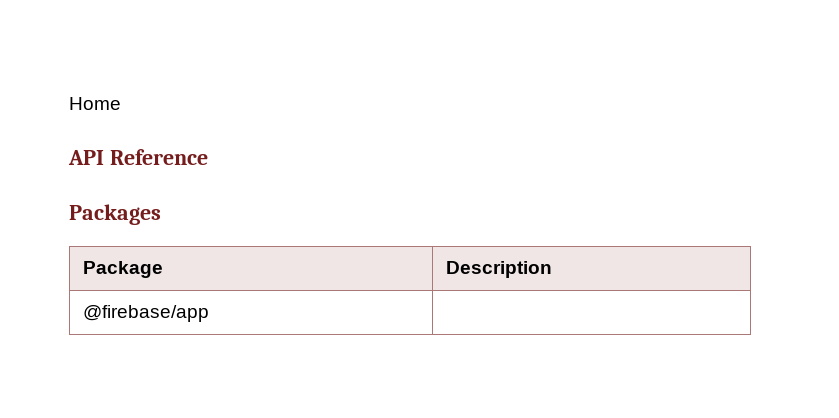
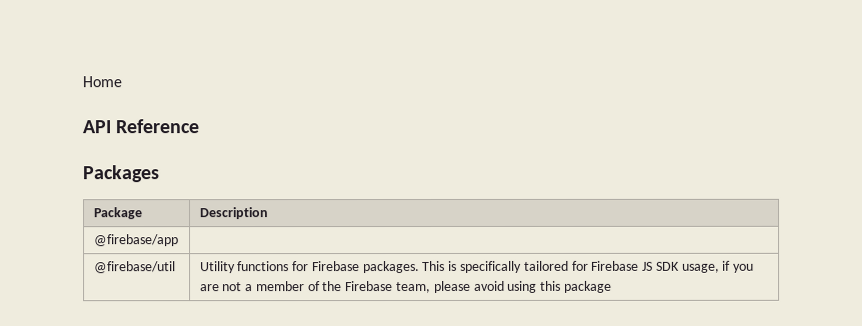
(210, 313) none -> [93,261,176,274] [199,260,755,274] [199,280,612,294] // @firebase/util | Utility functions for Firebase packages. This is specifically tailored for Firebase JS SDK usage, if you are not a member of the Firebase team, please avoid using this package

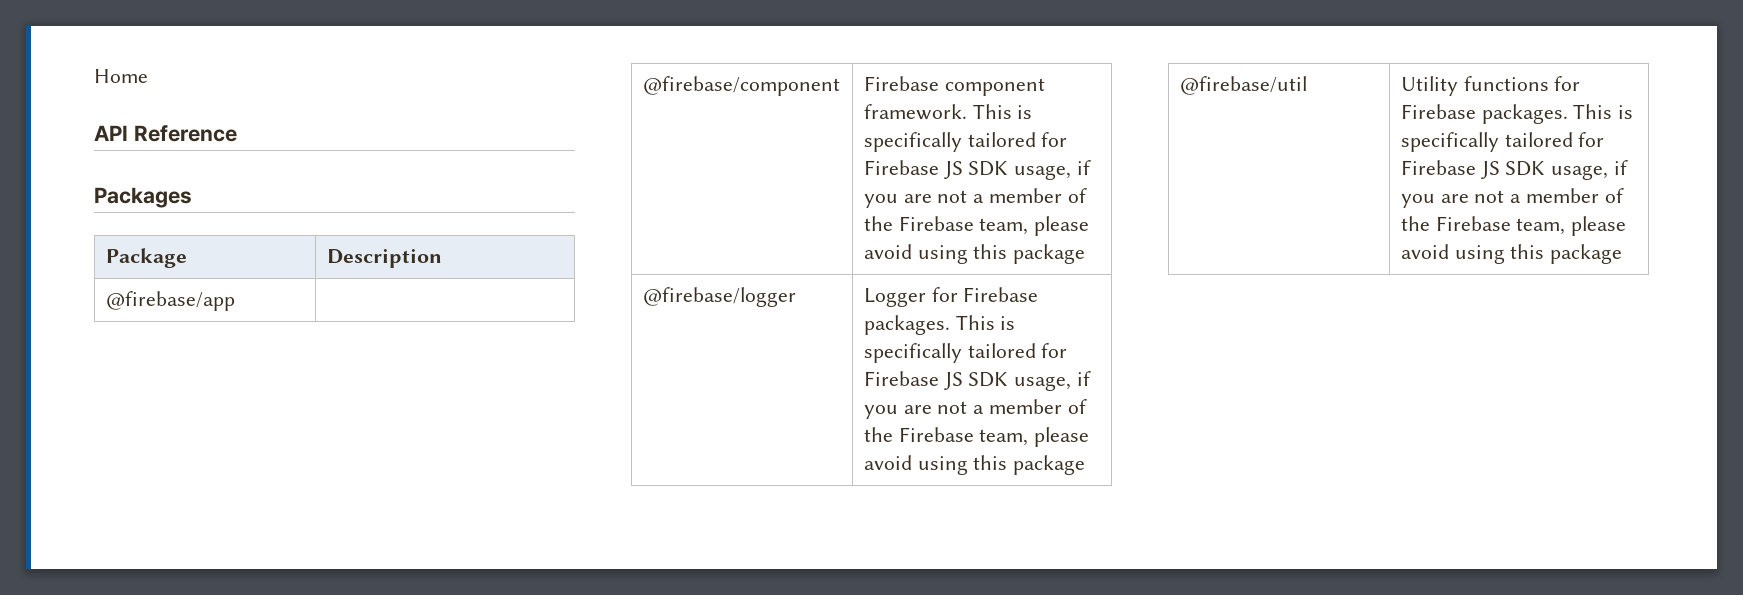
(179, 240) none -> [642,76,840,96] [863,76,1045,96] [863,104,1033,120] [863,132,1068,152] [863,160,1091,180] [863,188,1087,208] [863,216,1090,236] [863,244,1086,264] [642,287,796,307] [863,287,1039,307] [863,315,1016,335] [863,343,1068,363] [863,371,1091,391] [863,399,1087,419] [863,427,1090,447] [863,455,1086,475] // @firebase/component | Firebase component framework. This is specifically tailored for Firebase JS SDK usage, if you are not a member of the Firebase team, please avoid using this package // @firebase/logger | Logger for Firebase packages. This is specifically tailored for Firebase JS SDK usage, if you are not a member of the Firebase team, please avoid using this package

